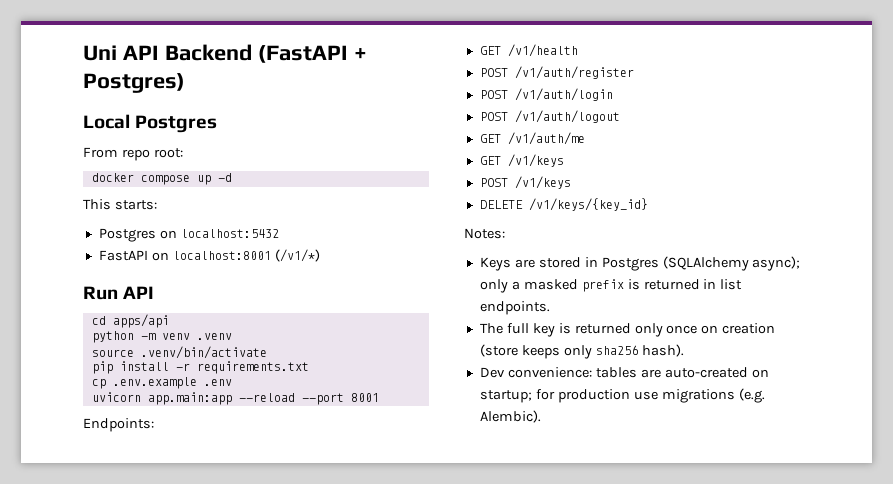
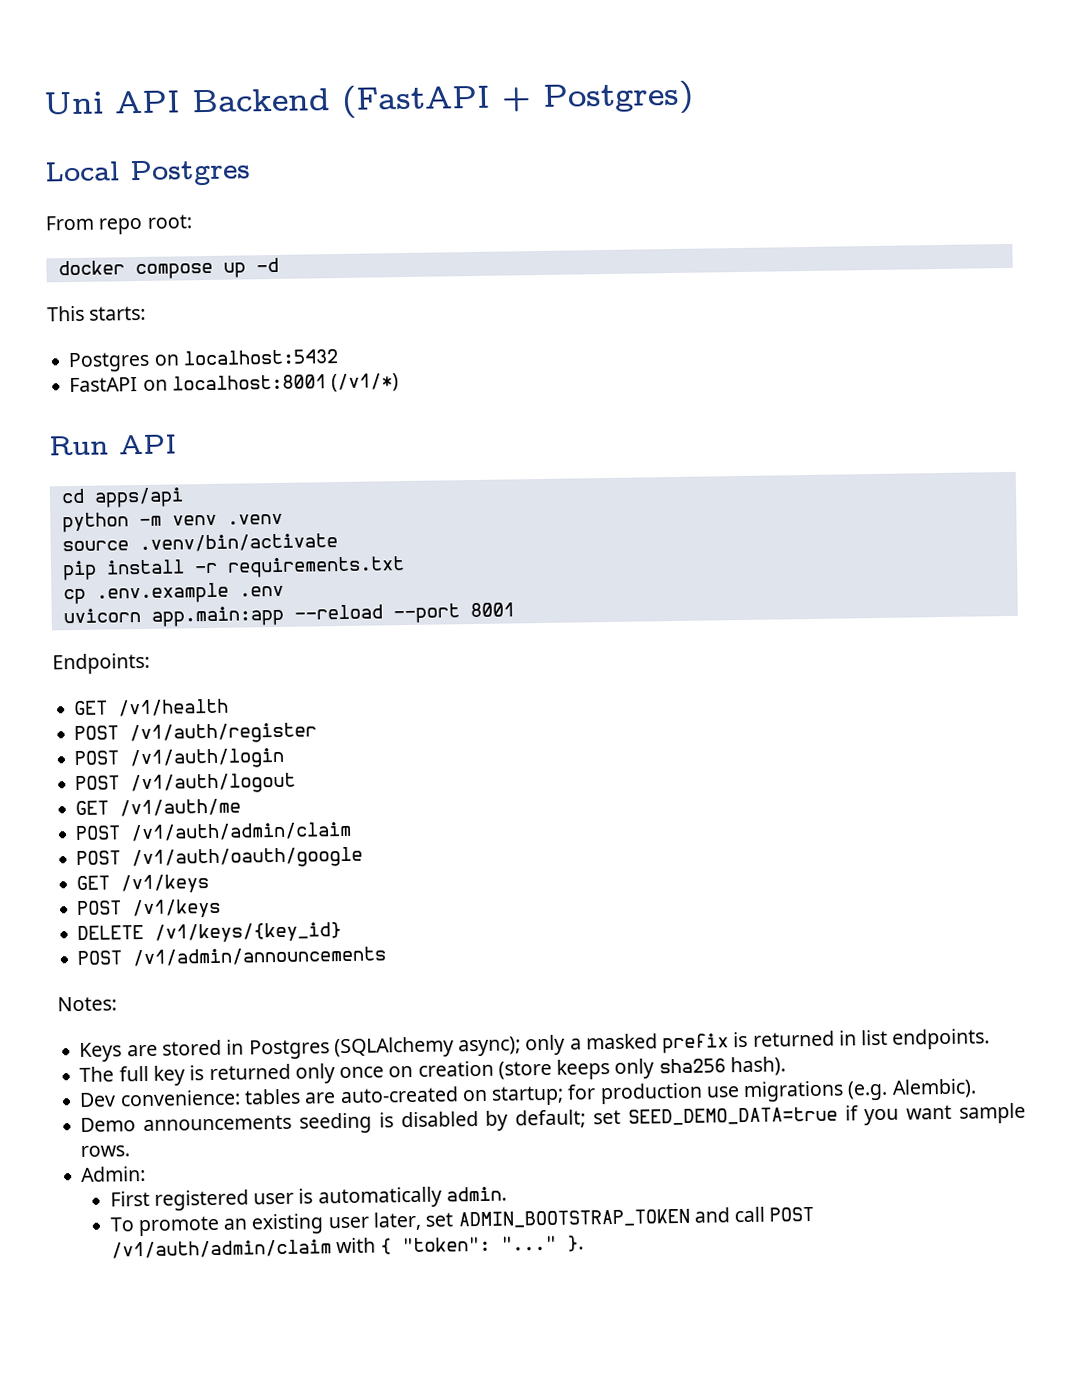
(585, 138) none -> [75,821,353,842] [76,846,364,870] // POST /v1/auth/admin/claim // POST /v1/auth/oauth/google
(648, 204) none -> [77,946,387,967] // POST /v1/admin/announcements
(541, 416) none -> [80,1102,1027,1134] [80,1145,131,1157] [81,1166,147,1182] [109,1186,507,1211] [109,1206,815,1237] [110,1235,585,1259] // Demo announcements seeding is disabled by default; set SEED_DEMO_DATA=true if you want sample rows. // Admin: // First registered user is automatically admin. // To promote an existing user later, set ADMIN_BOOTSTRAP_TOKEN and call POST /v1/auth/admin/claim with { "token": "..." }.

